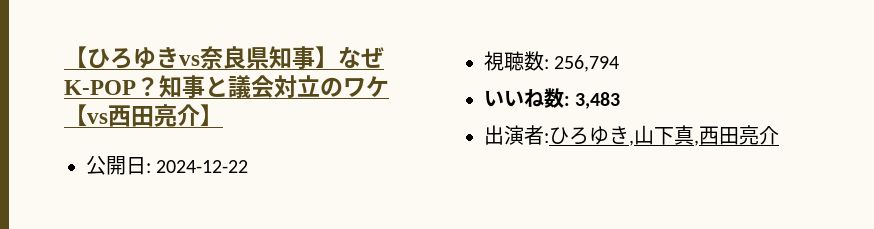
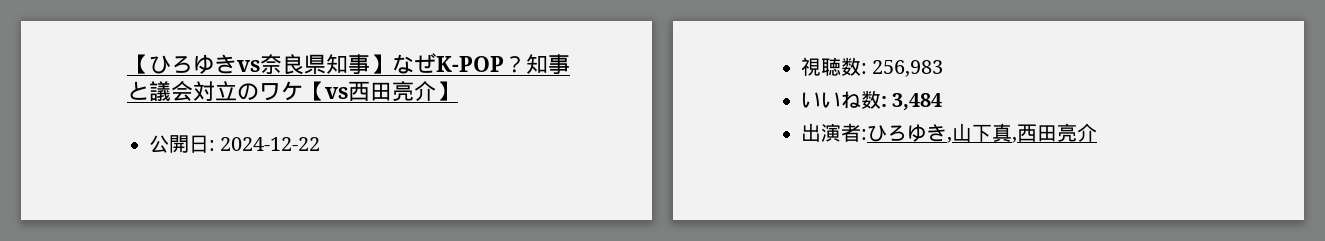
[554,55,620,72] 256,794 -> [872,60,944,77] 256,983
[575,92,621,109] 3,483 -> [892,93,943,111] 3,484

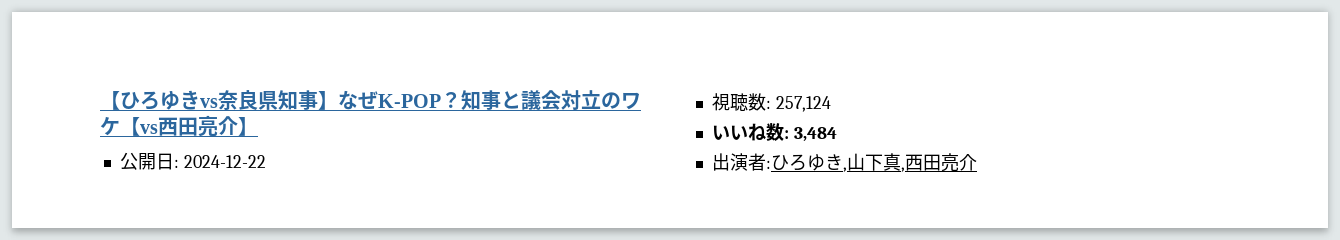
[872,60,944,77] 256,983 -> [775,96,831,112] 257,124

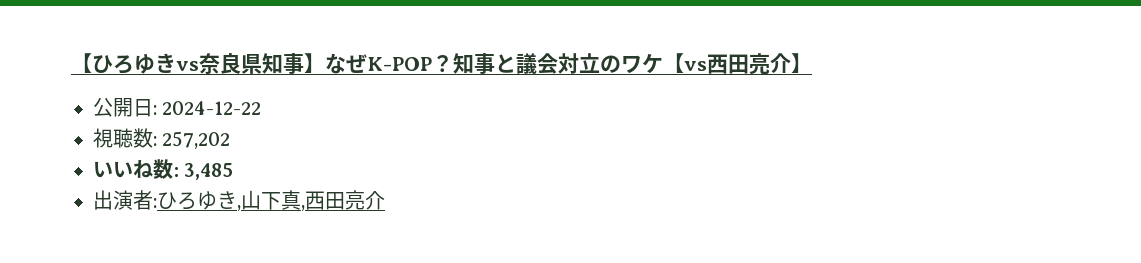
[775,96,831,112] 257,124 -> [162,131,231,149] 257,202
[793,127,837,142] 3,484 -> [184,163,234,180] 3,485

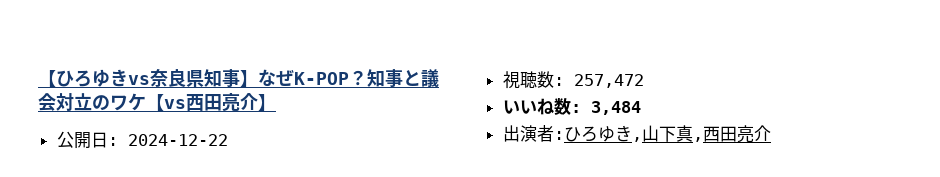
[162,131,231,149] 257,202 -> [573,74,644,88] 257,472
[184,163,234,180] 3,485 -> [590,101,641,115] 3,484

